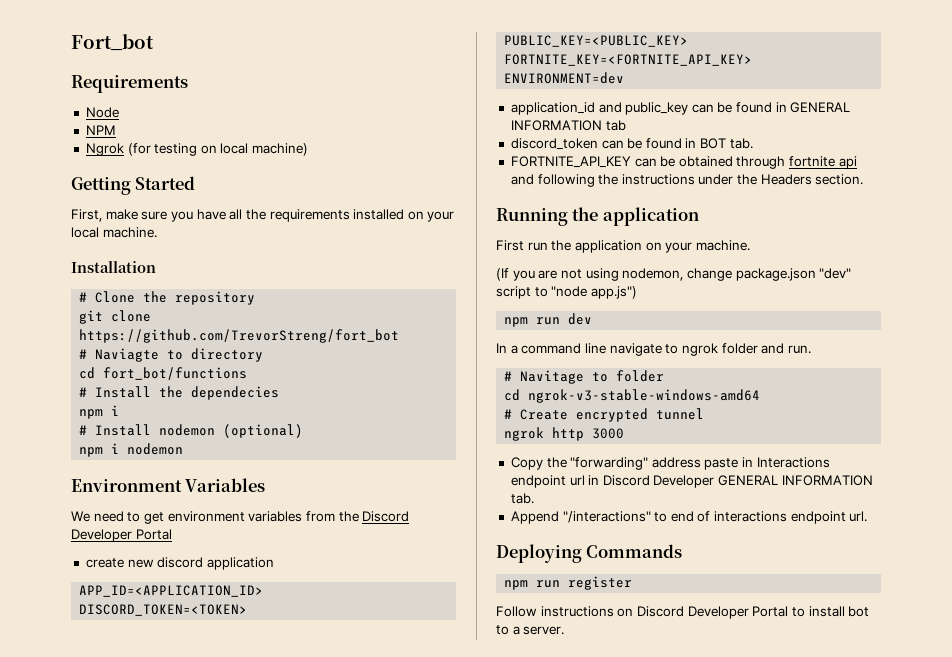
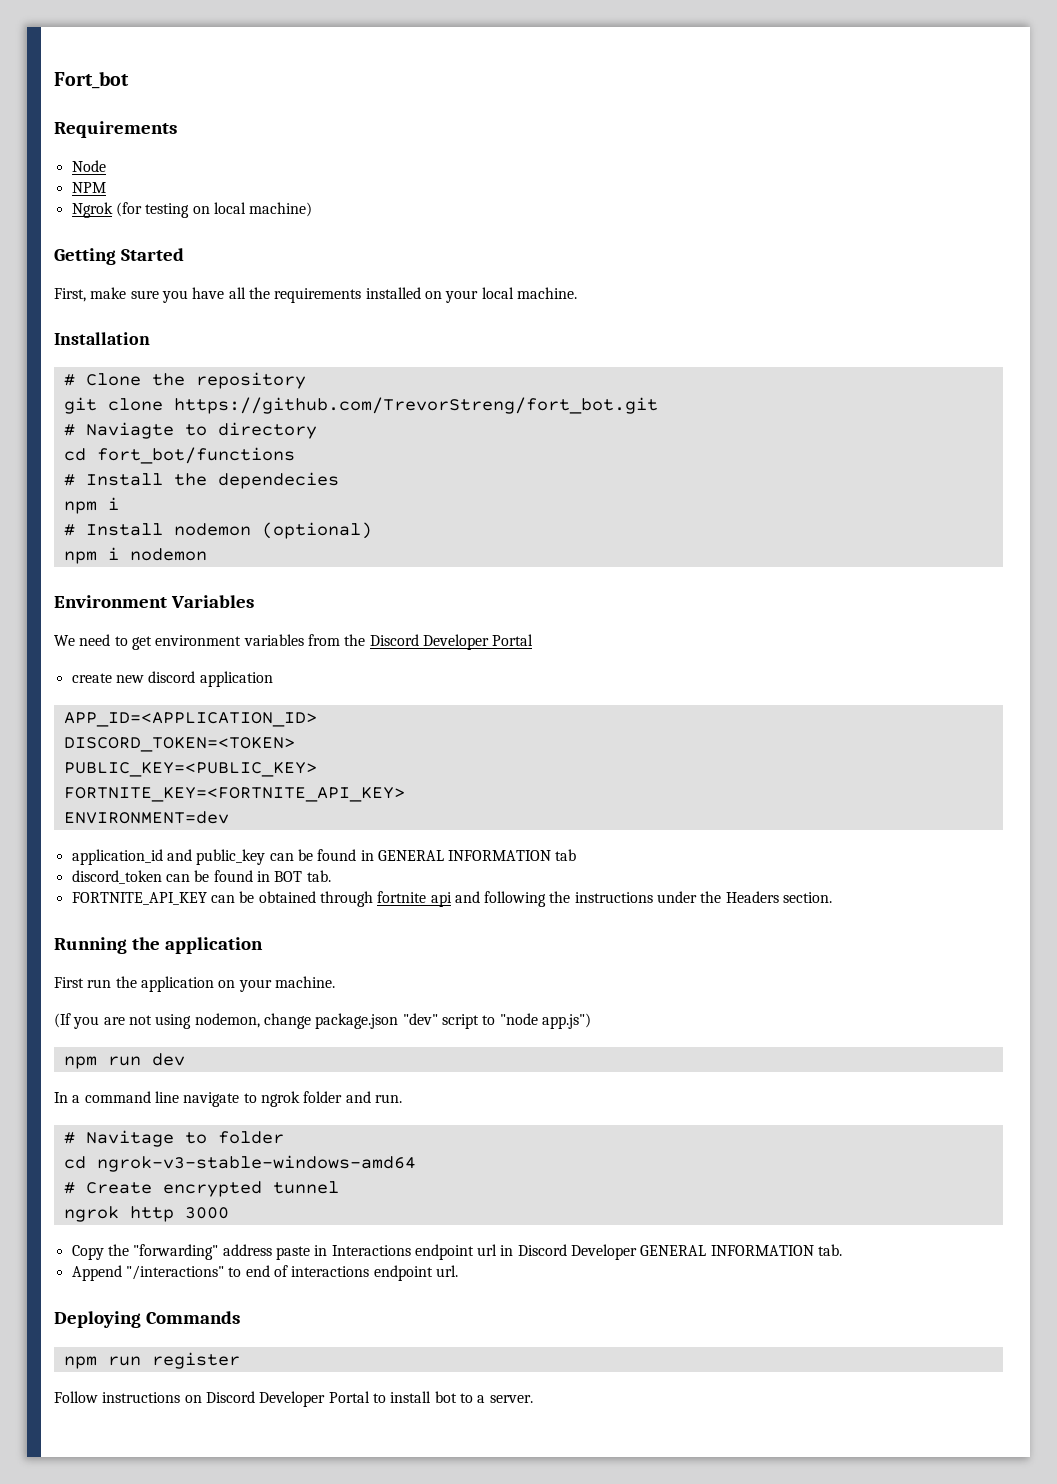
[79,329,400,343] https://github.com/TrevorStreng/fort_bot -> [173,397,658,414] https://github.com/TrevorStreng/fort_bot.git

